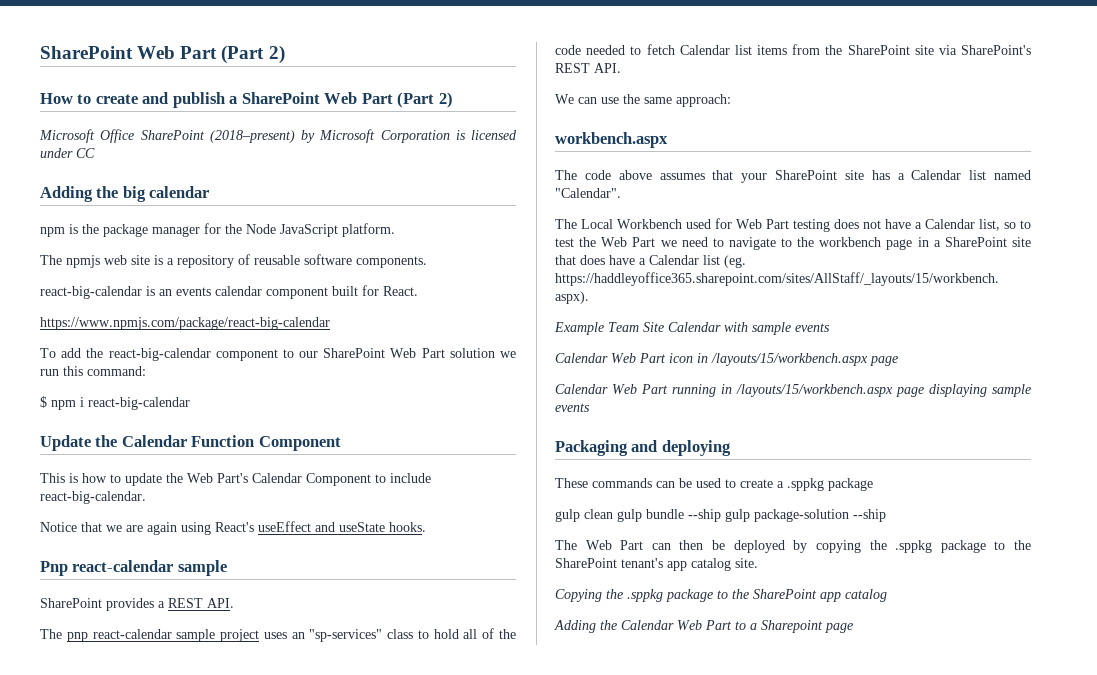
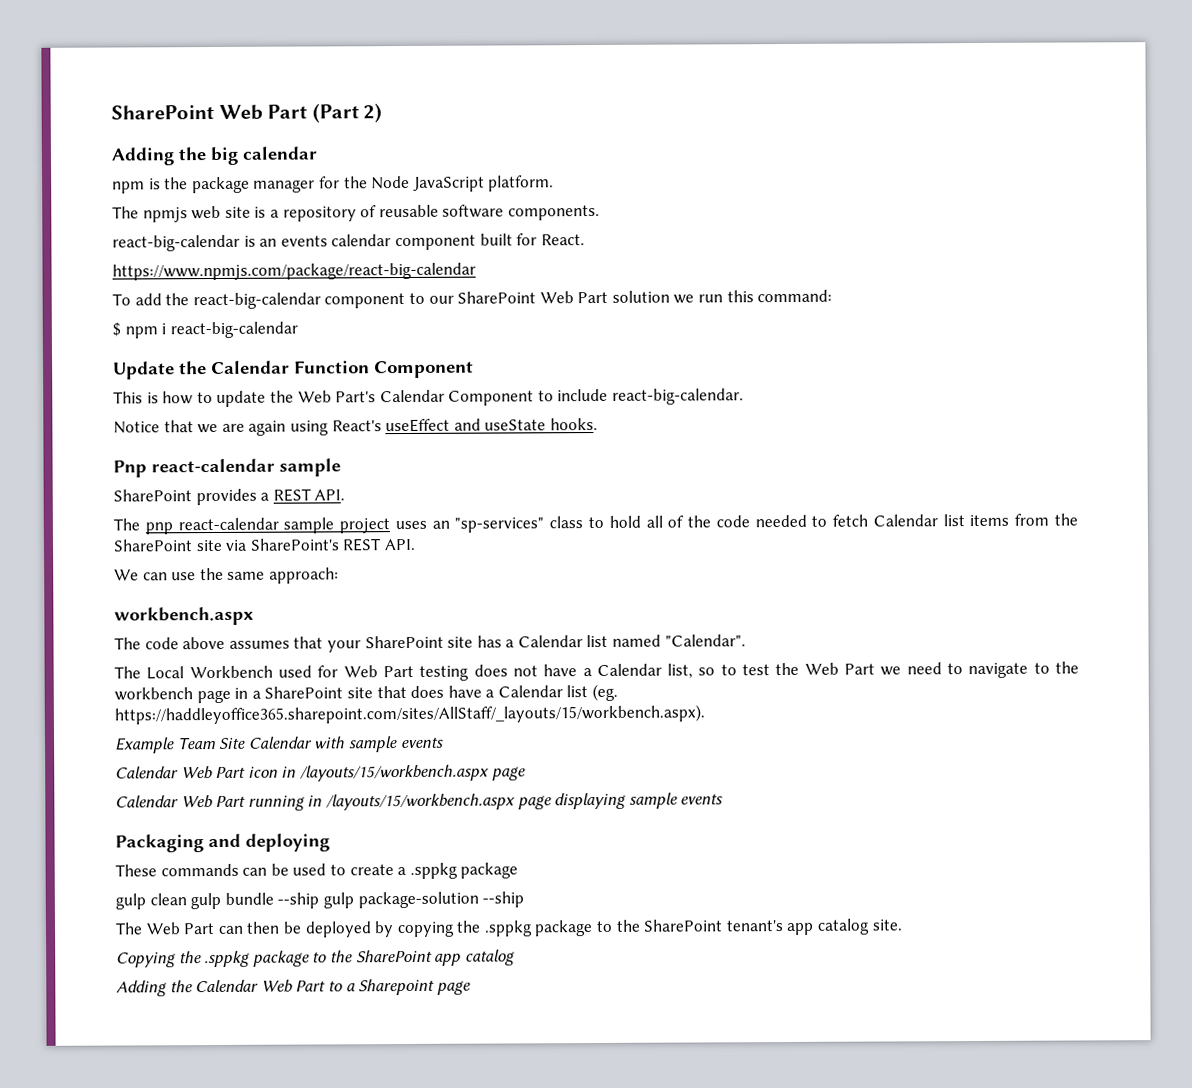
[40,45,285,64] [40,92,453,108] [39,129,517,143] [40,148,95,158] SharePoint Web Part (Part 2) // How to create and publish a SharePoint Web Part (Part 2) // Microsoft Office SharePoint (2018–present) by Microsoft Corporation is licensed under CC -> [111,103,383,124] SharePoint Web Part (Part 2)

